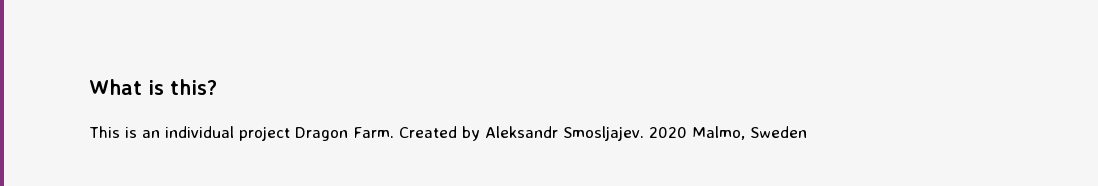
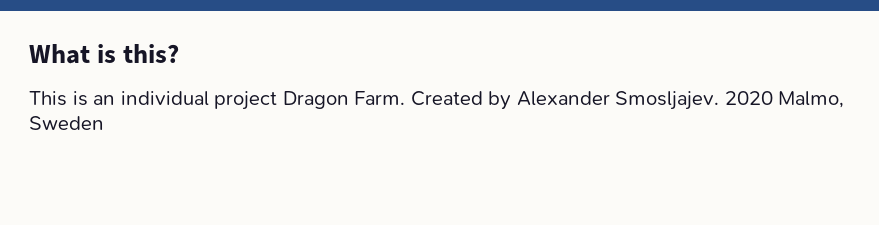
[485,126,558,138] Aleksandr -> [516,91,610,106] Alexander

